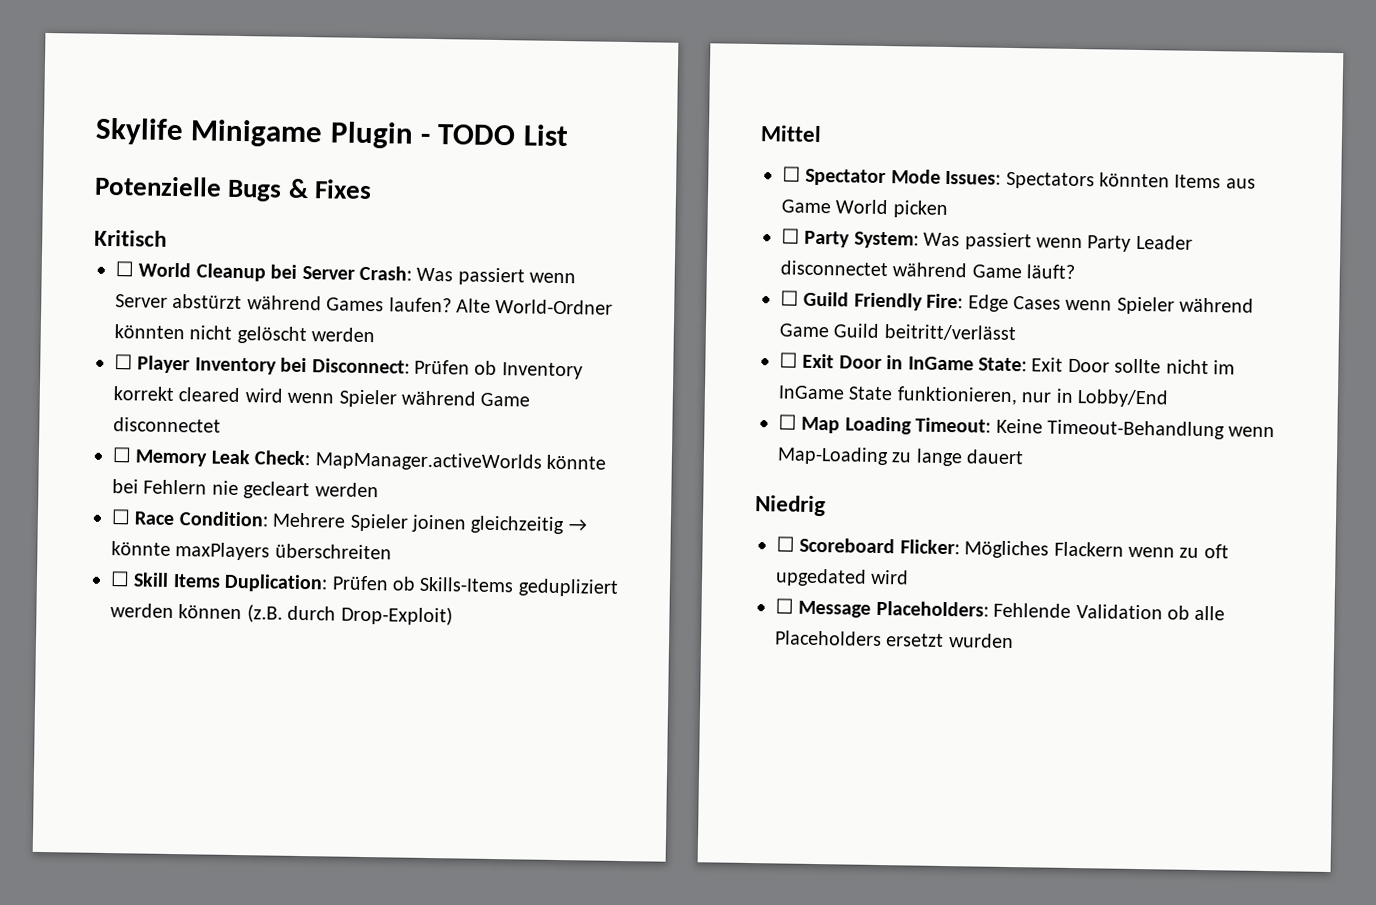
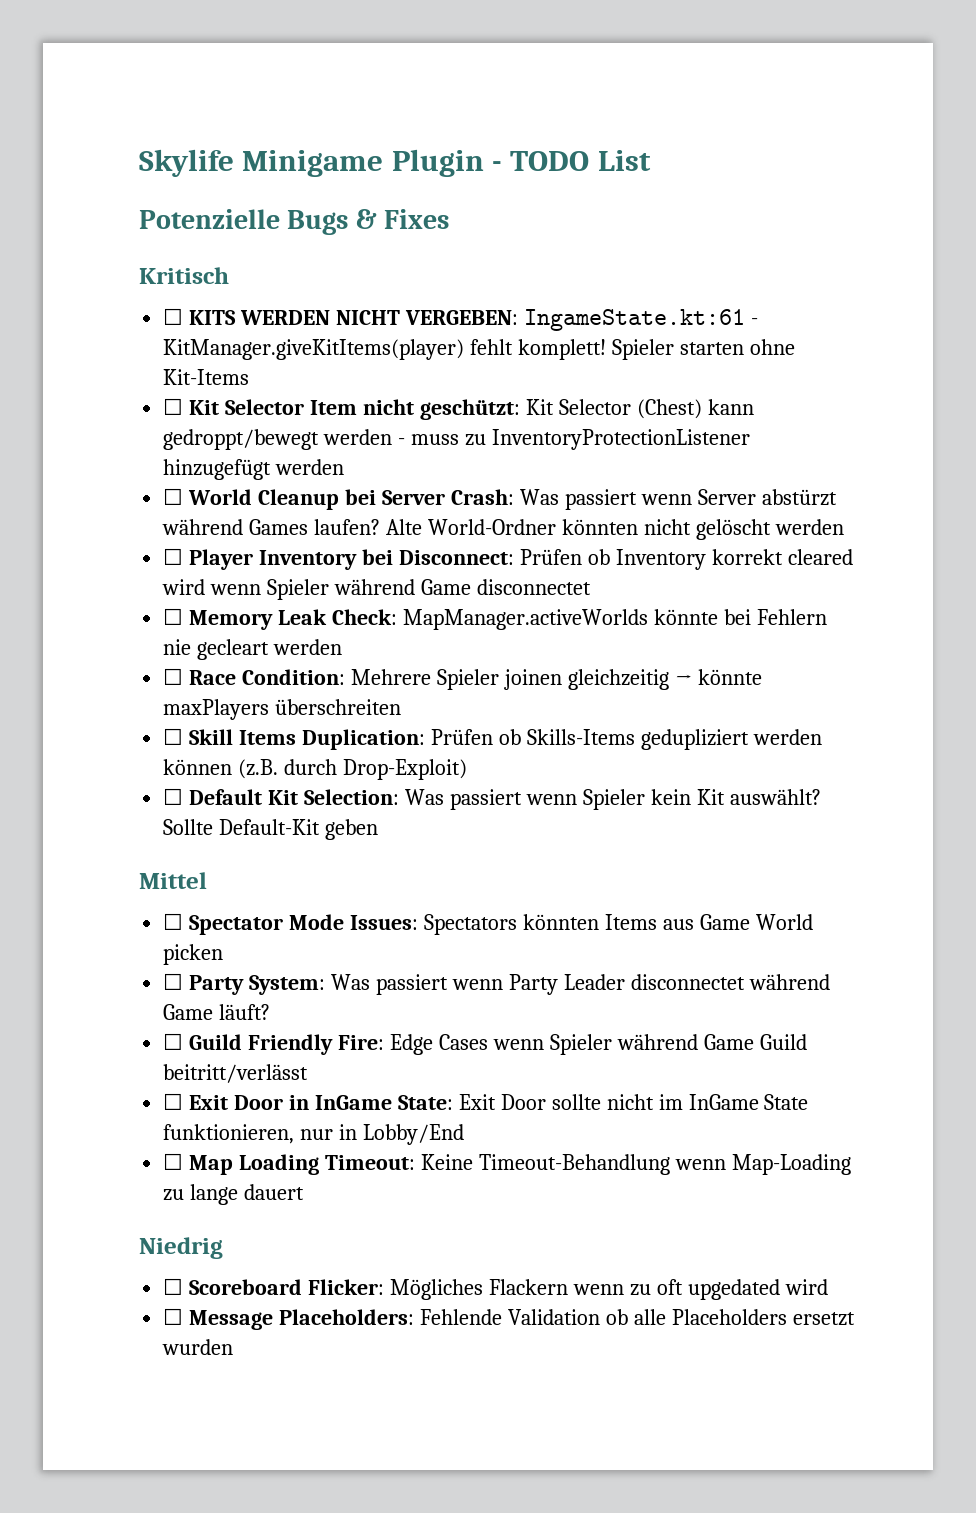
(167, 238) none -> [163,308,758,331] [163,339,795,360] [163,369,250,385] [163,398,754,420] [163,429,750,450] [163,459,345,480] // ☐ KITS WERDEN NICHT VERGEBEN: IngameState.kt:61 - KitManager.giveKitItems(player) fehlt komplett! Spieler starten ohne Kit-Items // ☐ Kit Selector Item nicht geschützt: Kit Selector (Chest) kann gedroppt/bewegt werden - muss zu InventoryProtectionListener hinzugefügt werden
(453, 615) none -> [163,788,821,810] [163,819,379,840] // ☐ Default Kit Selection: Was passiert wenn Spieler kein Kit auswählt? Sollte Default-Kit geben

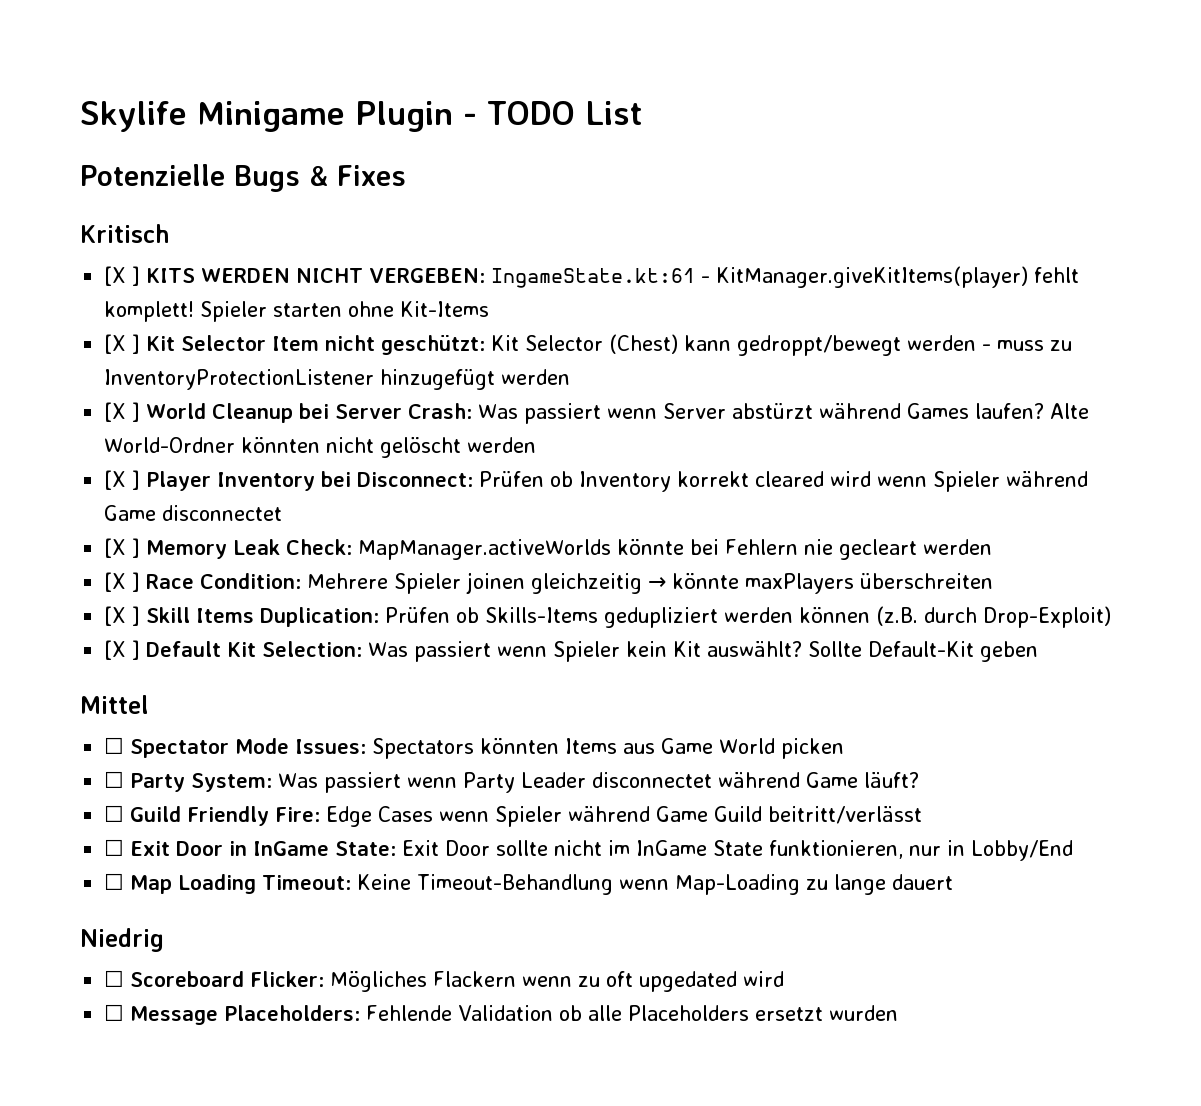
[163,308,184,325] ☐ -> [104,266,141,286] [X ]
[163,398,184,415] ☐ -> [104,334,141,354] [X ]
[163,488,184,505] ☐ -> [104,402,141,422] [X ]
[163,548,184,565] ☐ -> [104,470,141,490] [X ]
[163,608,184,625] ☐ -> [104,538,141,558] [X ]
[163,668,184,685] ☐ -> [104,572,141,592] [X ]
[163,728,184,745] ☐ -> [104,606,141,626] [X ]
[163,788,184,805] ☐ -> [104,640,141,660] [X ]

